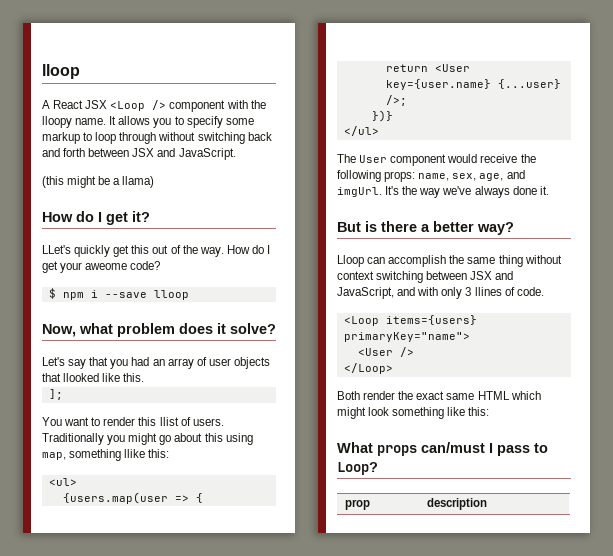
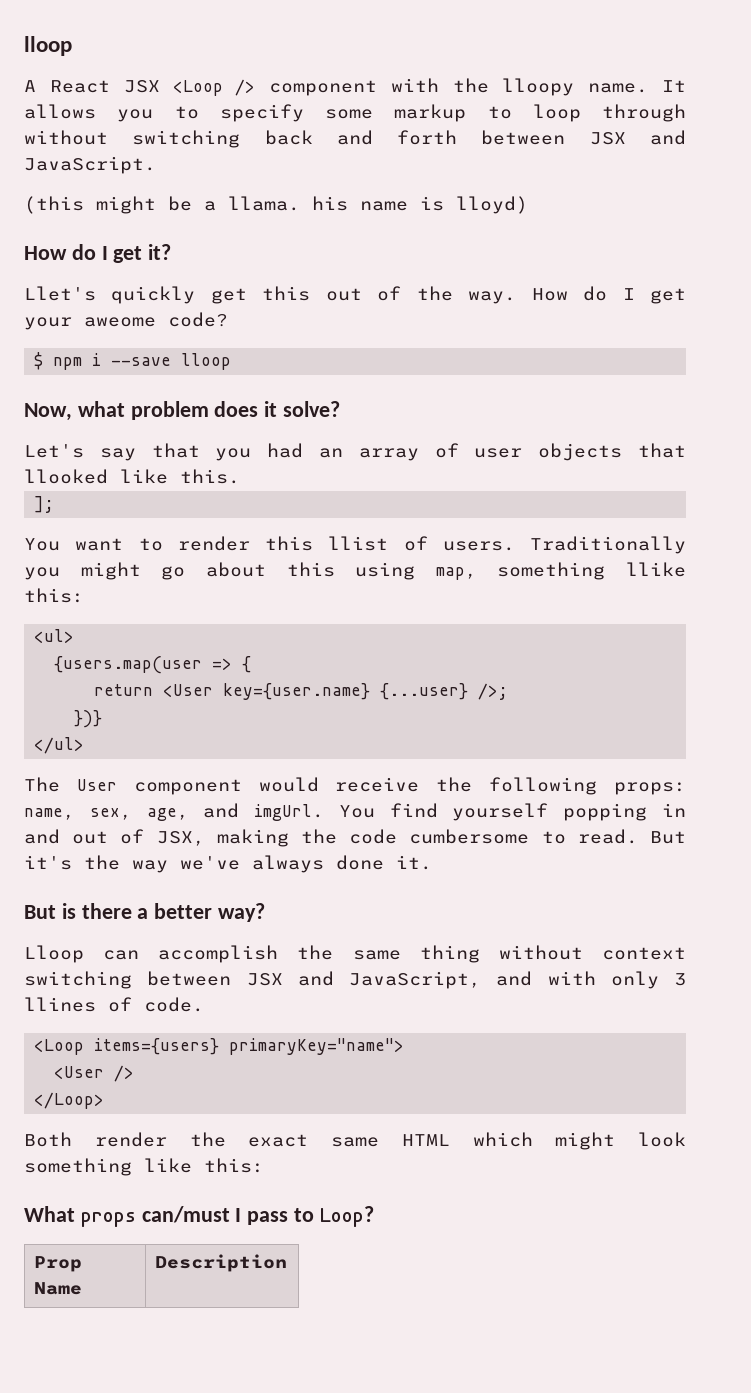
[122,176,155,188] llama) -> [228,196,528,214] llama. his name is lloyd)
[42,245,71,254] LLet's -> [24,286,96,301] Llet's
[385,186,400,195] It's -> [338,803,686,821] [24,829,686,847] [24,855,72,870] You find yourself popping in and out of JSX, making the code cumbersome to read. But it's
[344,499,370,510] [426,498,487,510] prop | description -> [33,1256,82,1272] [33,1282,82,1295] [154,1254,287,1272] Prop Name | Description

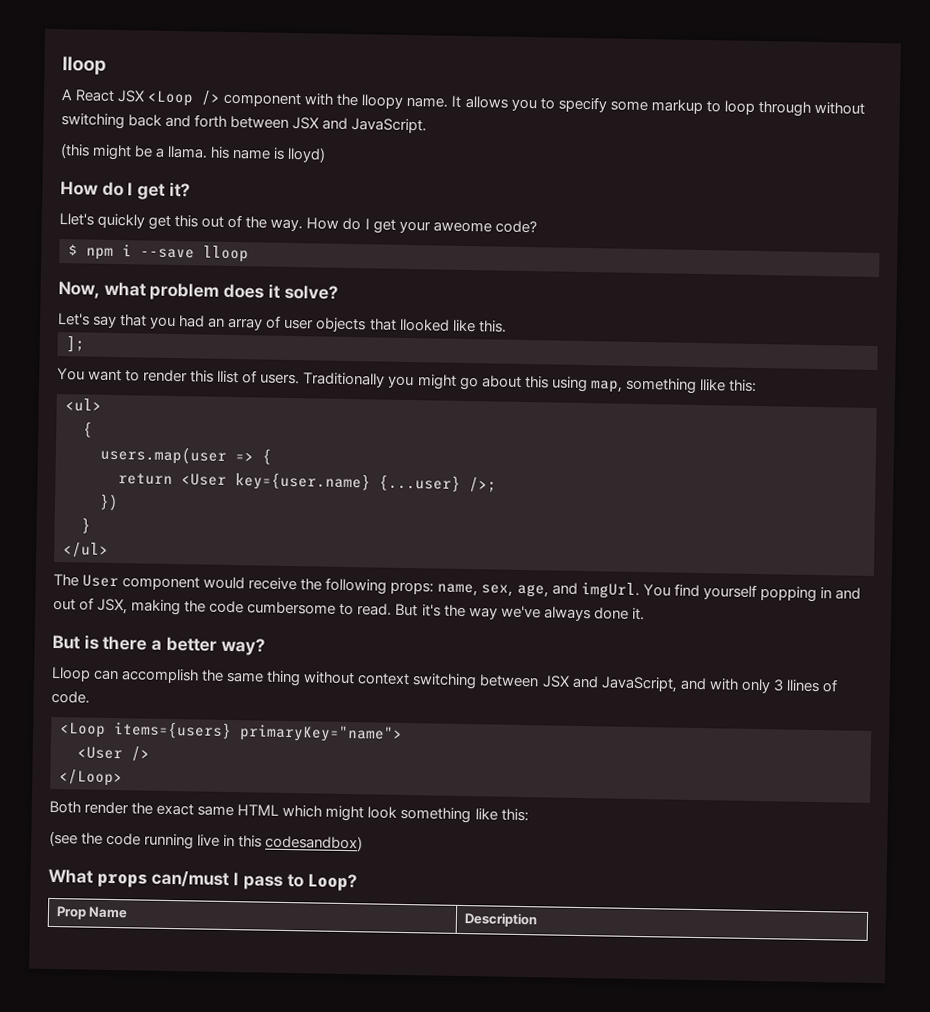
[54,656,203,674] {users.map(user -> [83,421,93,438] [100,445,227,465] { // users.map(user
[74,710,103,728] })} -> [99,493,119,512] [81,517,91,534] }) // }
(264, 1165) none -> [49,830,364,852] // (see the code running live in this codesandbox)

